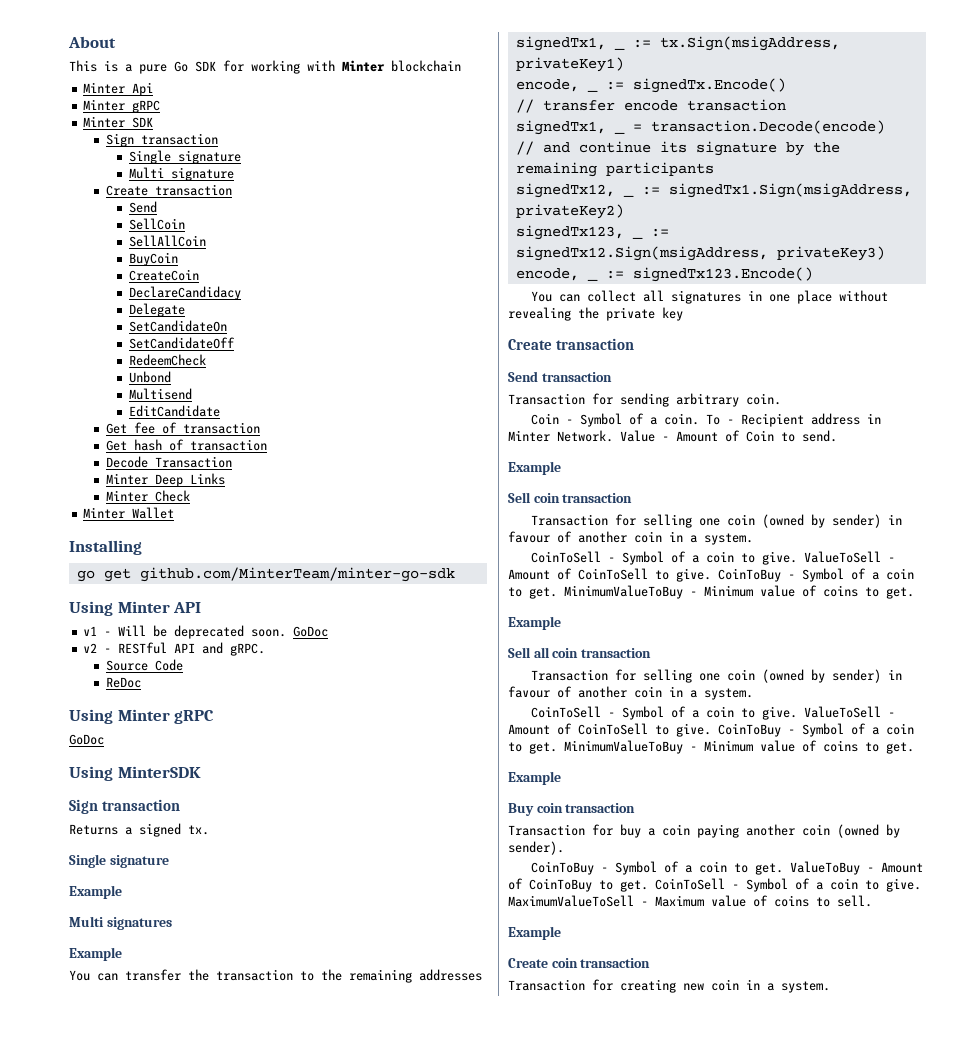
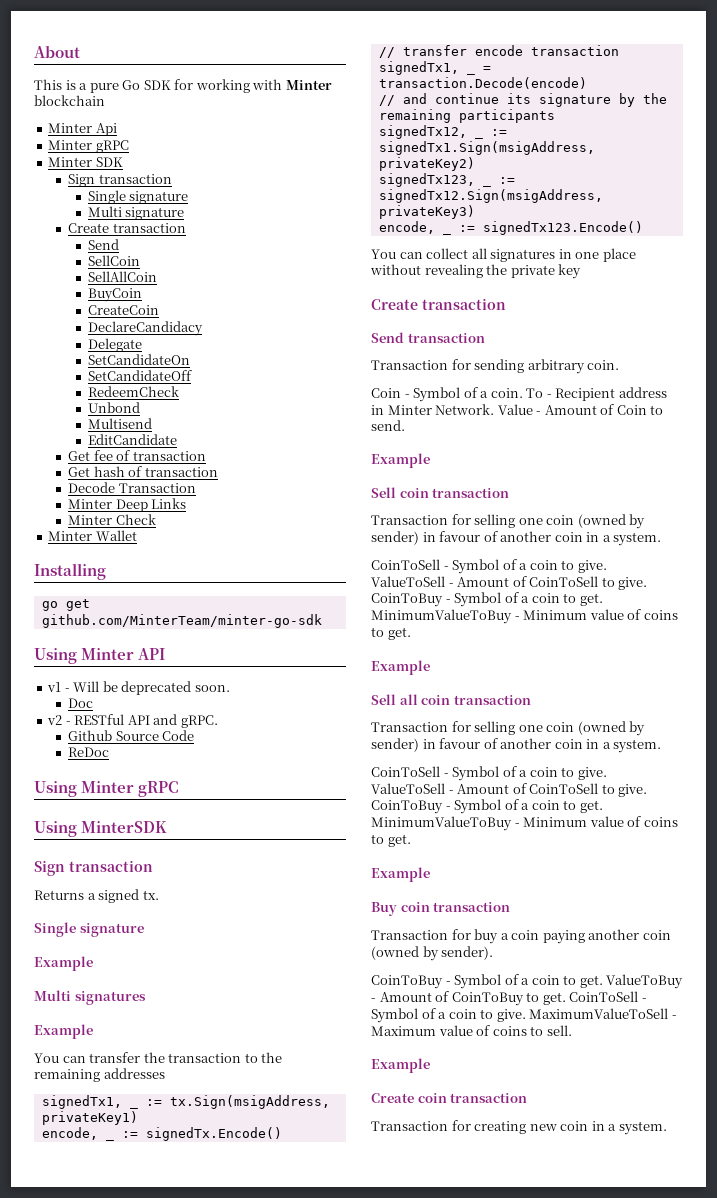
[293,626,329,637] GoDoc -> [68,698,94,708] // Doc
(266, 649) none -> [68,730,113,741] Github
[69,734,104,745] // GoDoc -> (180, 789) none

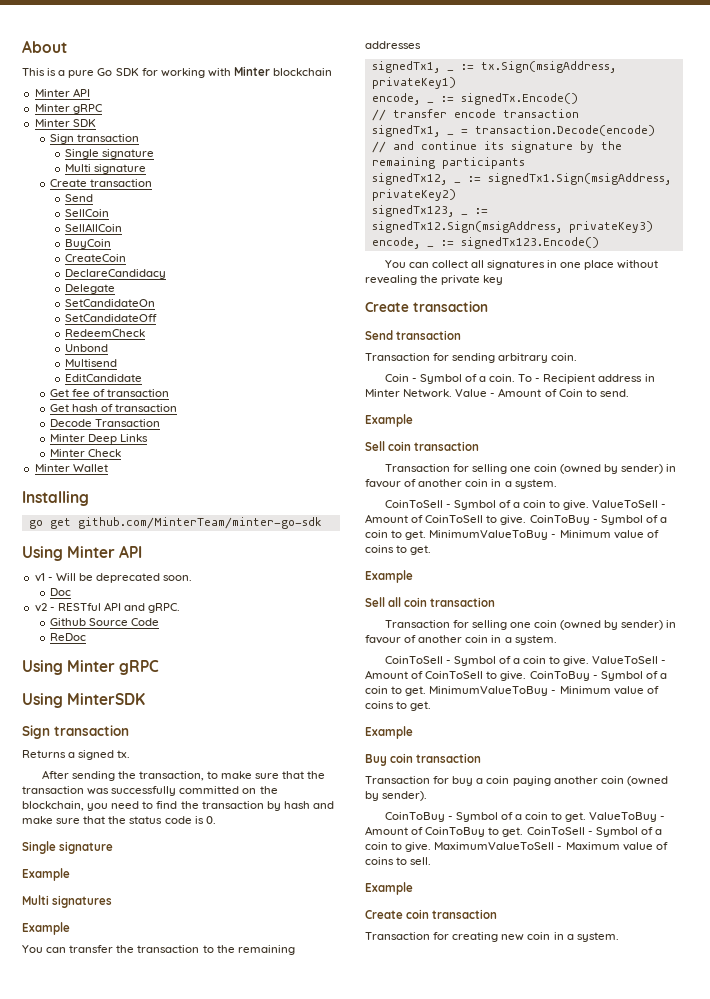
[95,123,117,136] Api -> [72,88,90,97] API
(159, 895) none -> [41,770,326,781] [22,786,278,796] [22,801,334,811] [22,816,216,824] // After sending the transaction, to make sure that the transaction was successfully committed on the blockchain, you need to find the transaction by hash and make sure that the status code is 0.

